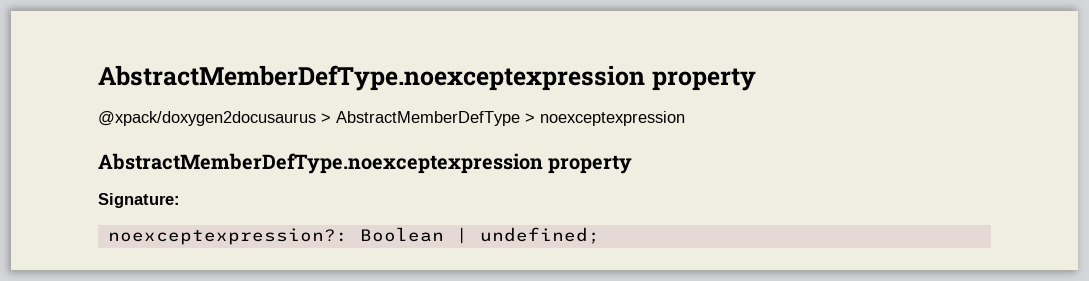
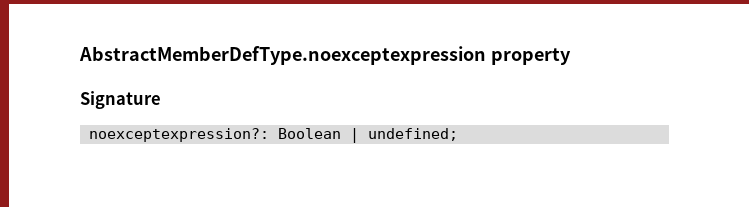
[98,65,756,91] [98,111,685,126] [98,153,633,174] [98,193,180,208] AbstractMemberDefType.noexceptexpression property // @xpack/doxygen2docusaurus > AbstractMemberDefType > noexceptexpression // AbstractMemberDefType.noexceptexpression property // Signature: -> [79,46,571,65] [80,91,161,109] AbstractMemberDefType.noexceptexpression property // Signature

